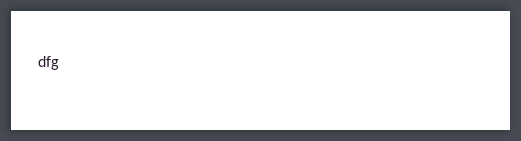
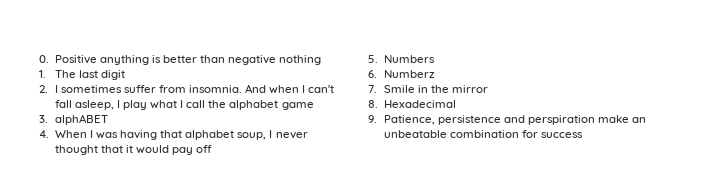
[38,56,59,70] dfg -> [39,55,322,65] [39,70,125,80] [39,84,335,94] [54,100,314,110] [39,114,108,125] [39,130,308,140] [54,145,213,155] [368,55,435,63] [368,70,435,78] [368,85,488,93] [368,100,456,108] [368,115,647,125] [383,130,583,138] 0. Positive anything is better than negative nothing // 1. The last digit // 2. I sometimes suffer from insomnia. And when I can't fall asleep, I play what I call the alphabet game // 3. alphABET // 4. When I was having that alphabet soup, I never thought that it would pay off // 5. Numbers // 6. Numberz // 7. Smile in the mirror // 8. Hexadecimal // 9. Patience, persistence and perspiration make an unbeatable combination for success

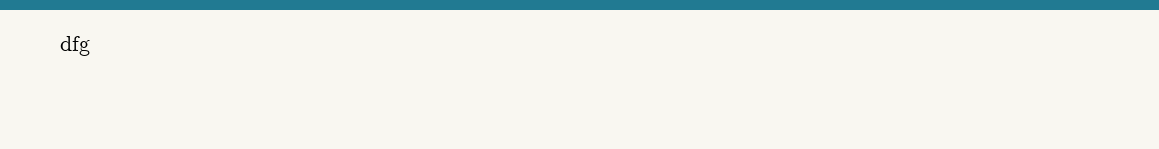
[39,55,322,65] [39,70,125,80] [39,84,335,94] [54,100,314,110] [39,114,108,125] [39,130,308,140] [54,145,213,155] [368,55,435,63] [368,70,435,78] [368,85,488,93] [368,100,456,108] [368,115,647,125] [383,130,583,138] 0. Positive anything is better than negative nothing // 1. The last digit // 2. I sometimes suffer from insomnia. And when I can't fall asleep, I play what I call the alphabet game // 3. alphABET // 4. When I was having that alphabet soup, I never thought that it would pay off // 5. Numbers // 6. Numberz // 7. Smile in the mirror // 8. Hexadecimal // 9. Patience, persistence and perspiration make an unbeatable combination for success -> [60,36,90,56] dfg

